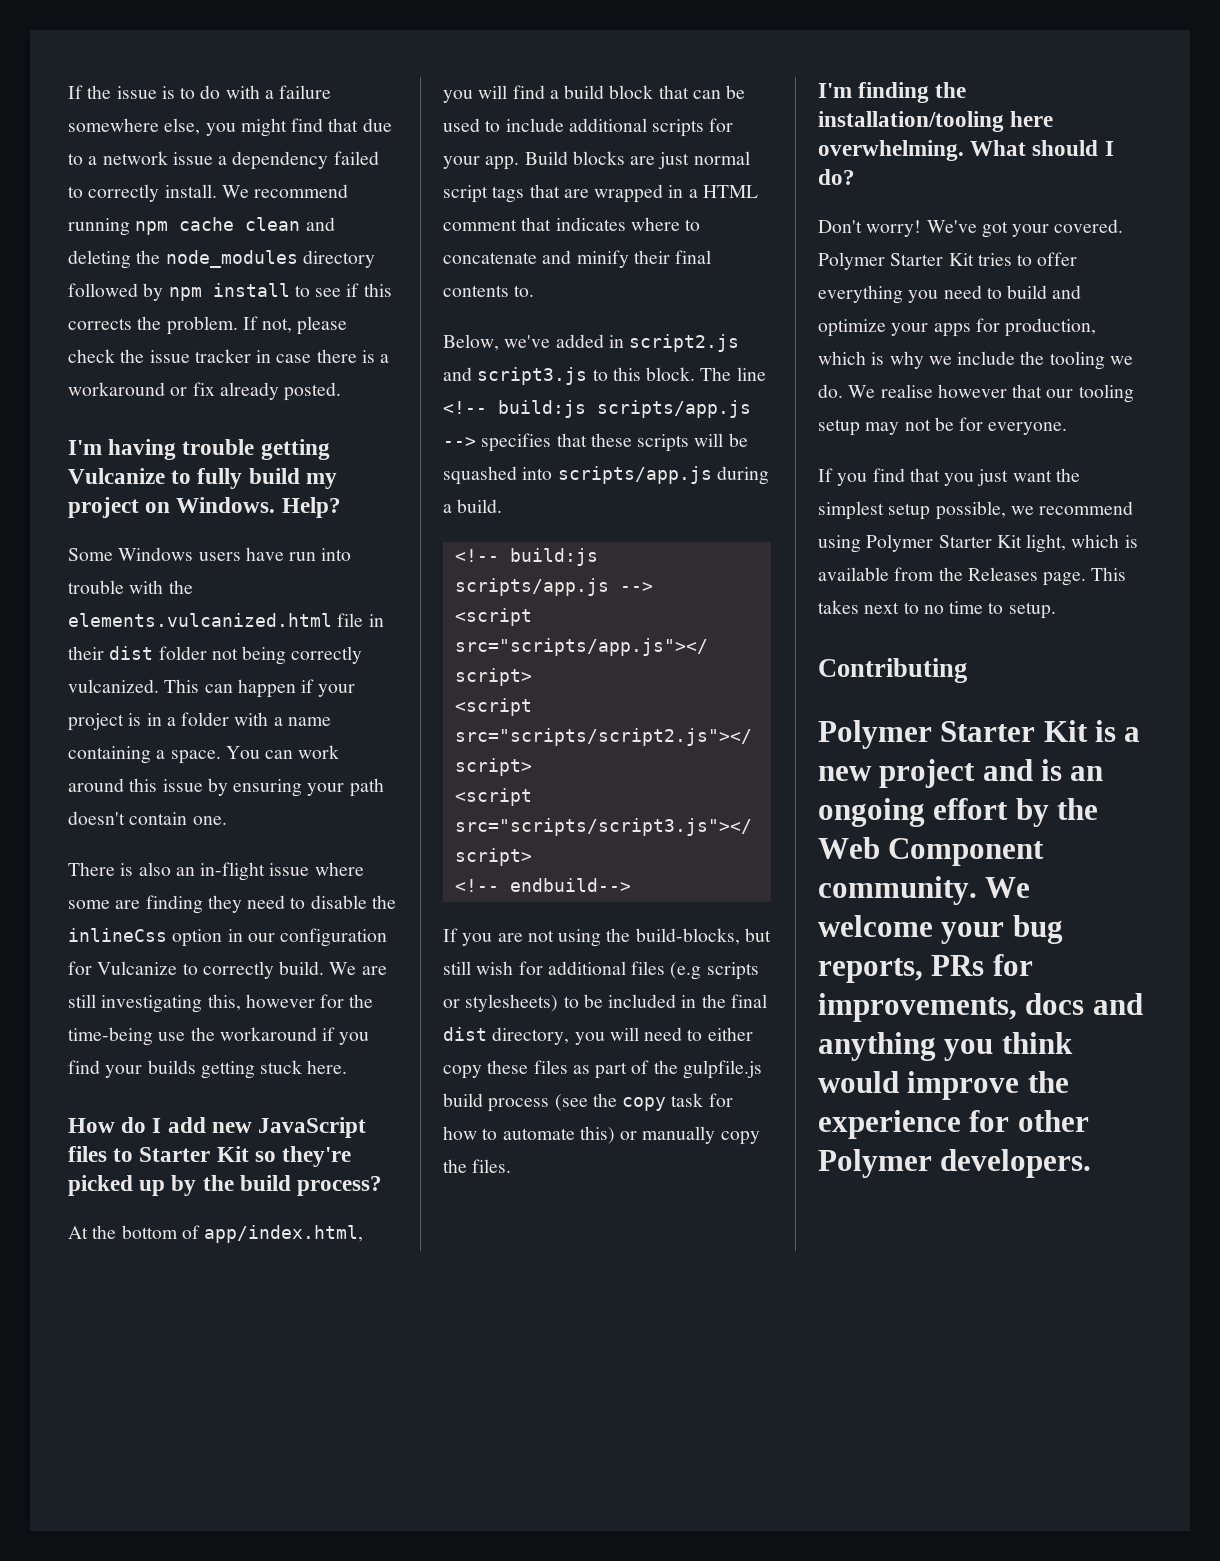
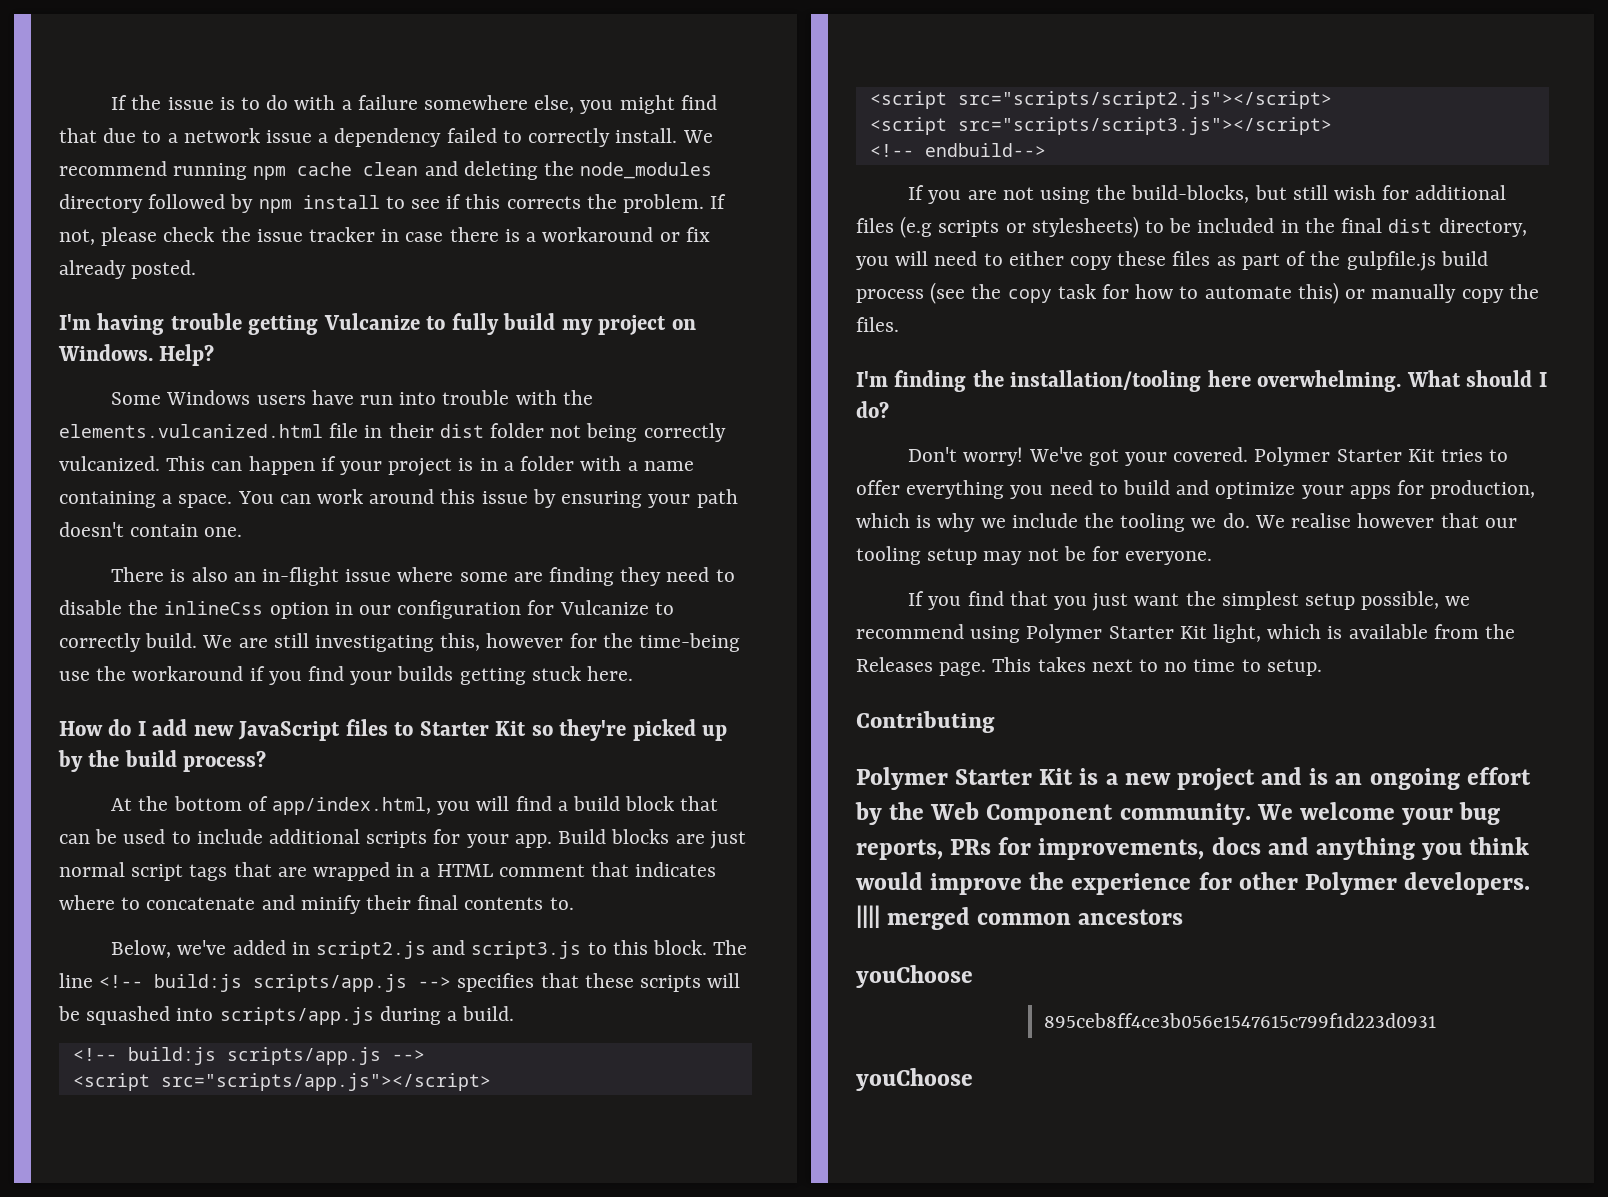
(1092, 1163) none -> [856,905,1184,930] [856,965,973,988] [1044,1013,1437,1028] [856,1068,973,1091] |||| merged common ancestors // youChoose // 895ceb8ff4ce3b056e1547615c799f1d223d0931 // youChoose

